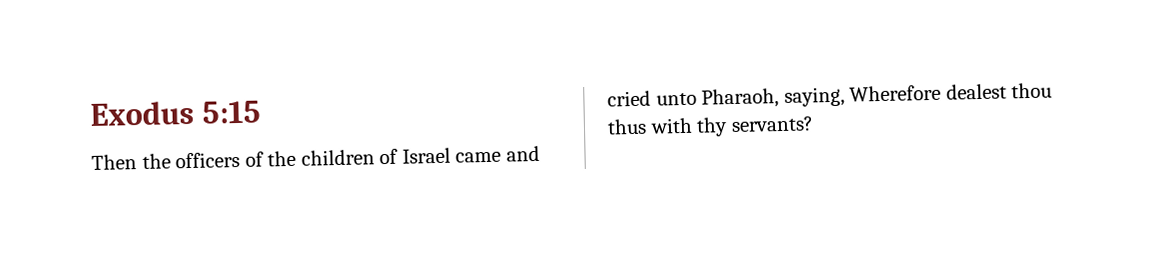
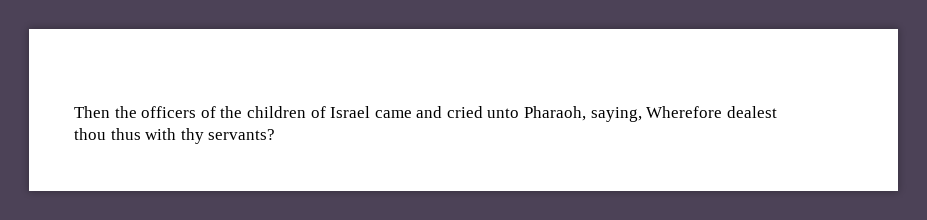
[90,100,261,126] Exodus 5:15 // -> (74, 112) none

